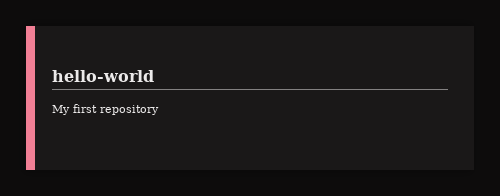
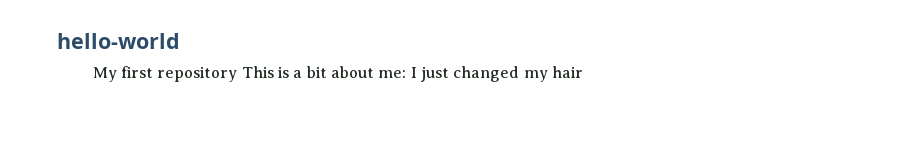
(159, 110) none -> [241,66,583,82] This is a bit about me: I just changed my hair

